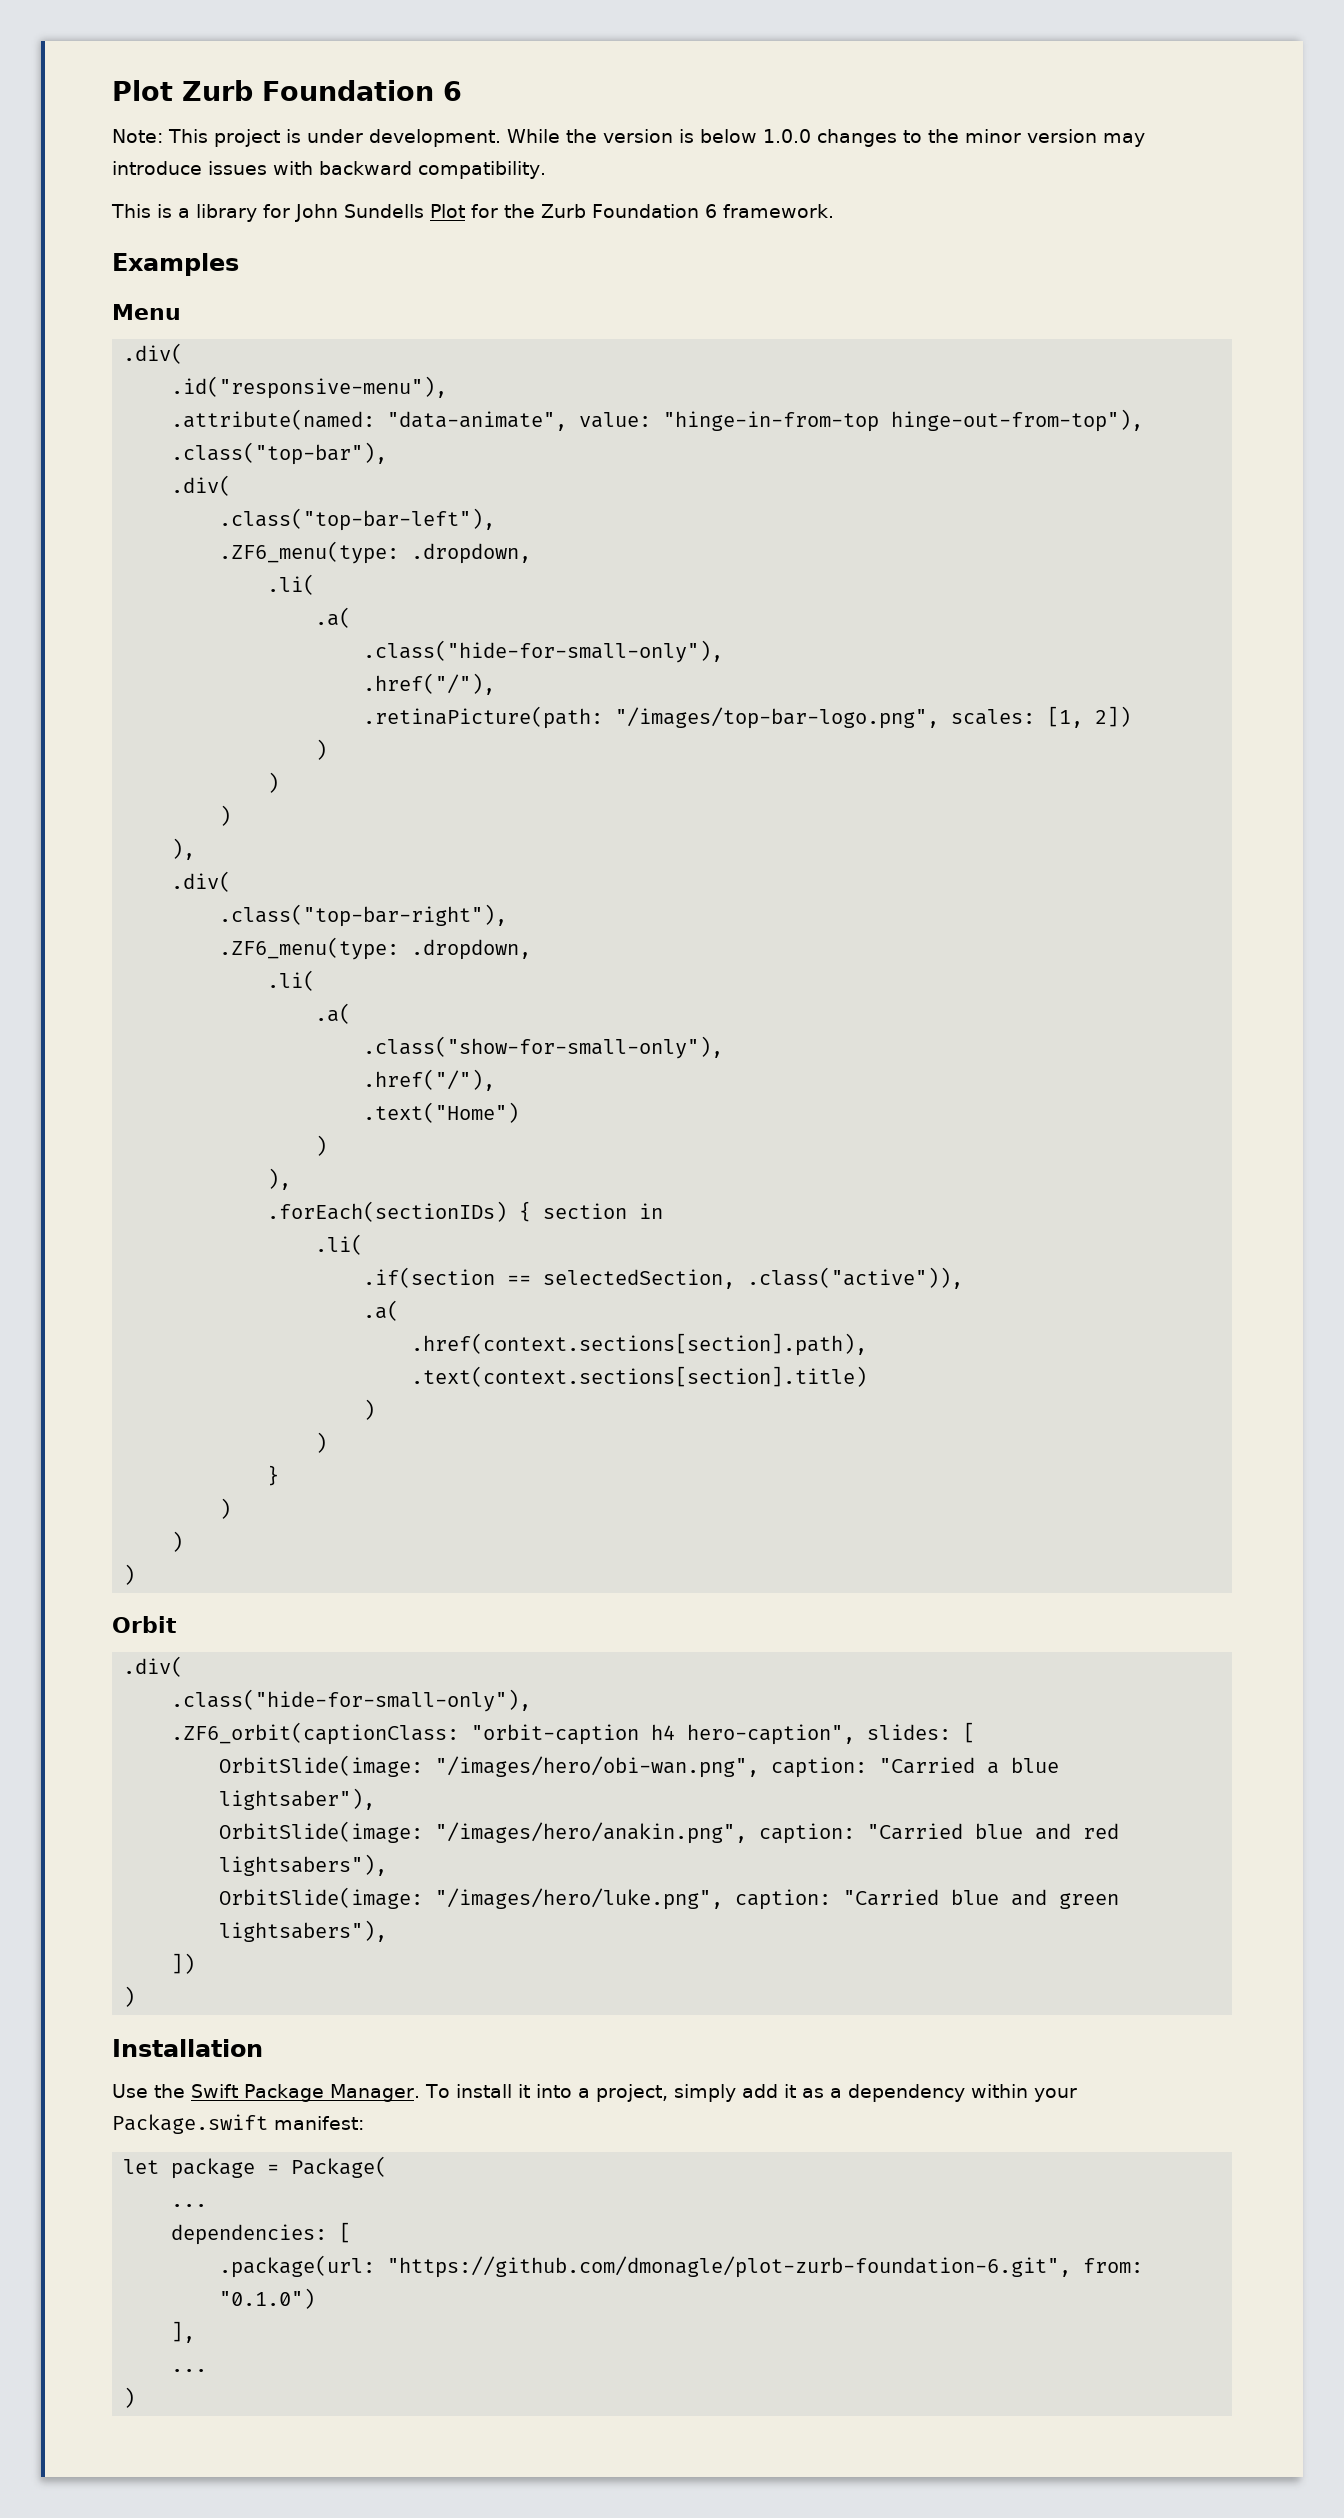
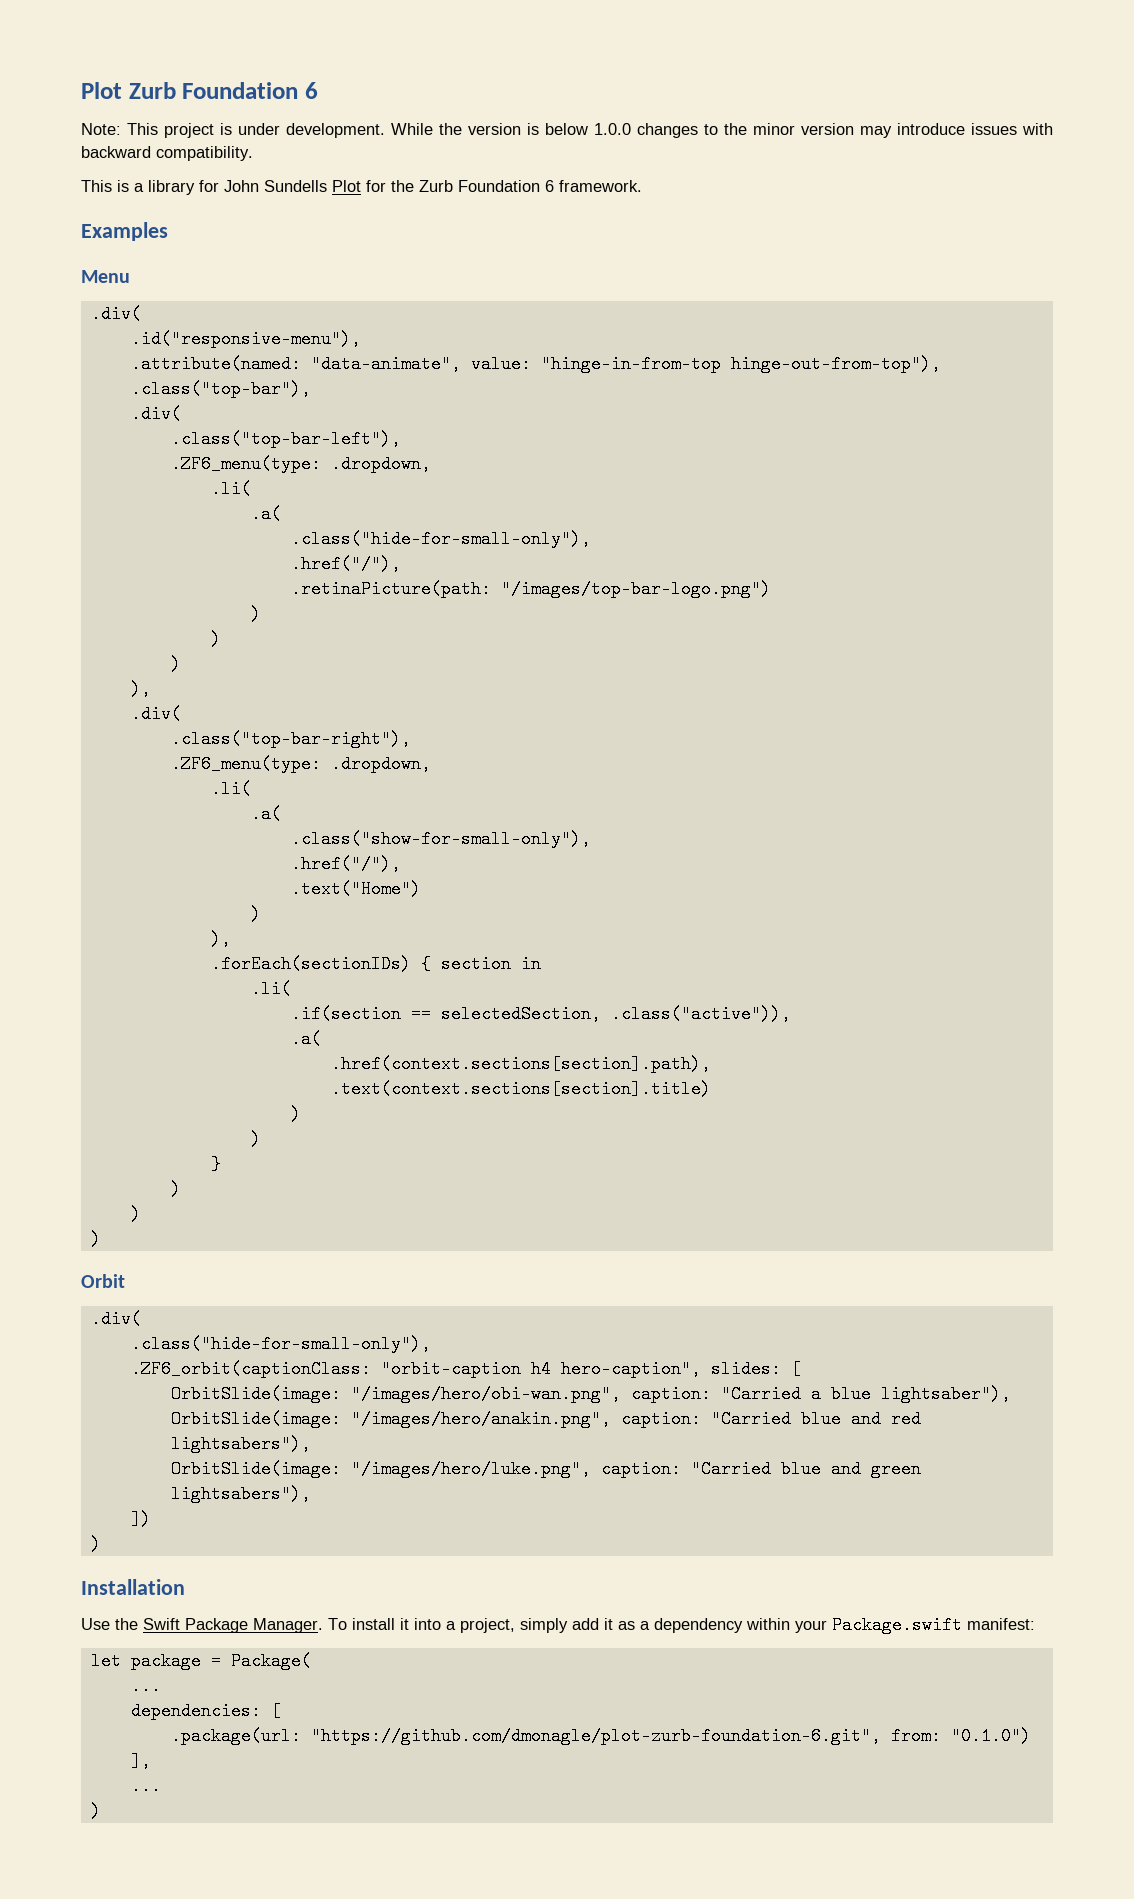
[615,706,1132,729] "/images/top-bar-logo.png", scales: [1, 2]) -> [500,580,771,598] "/images/top-bar-logo.png")

